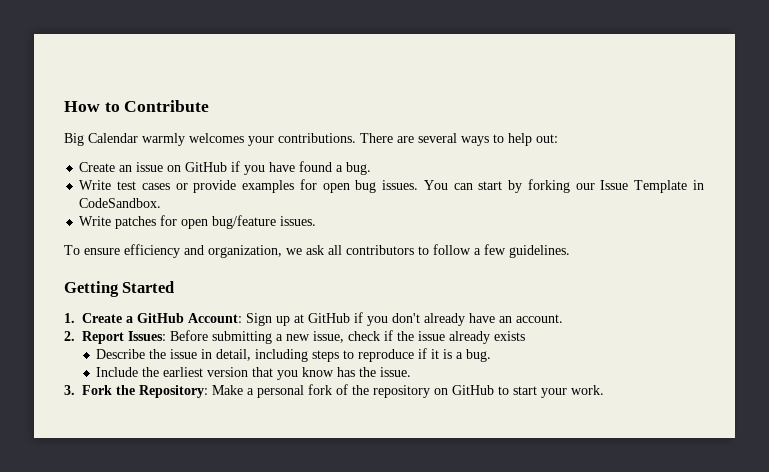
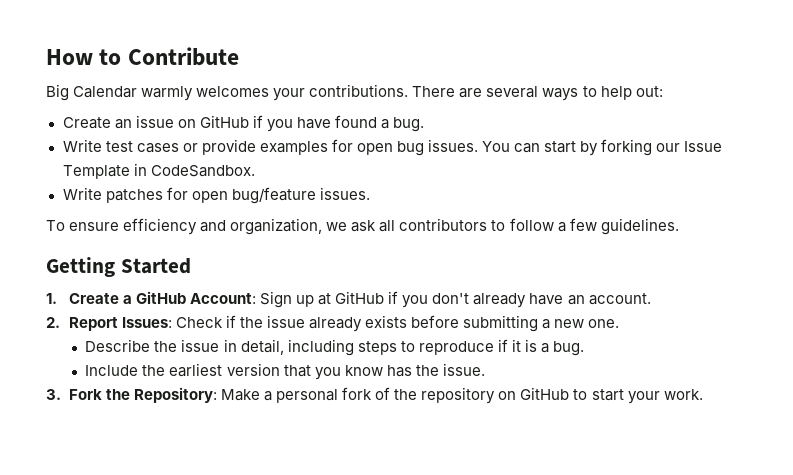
[170,330,380,344] Before submitting a new issue, check -> [175,317,223,328] Check
(525, 336) none -> [411,315,620,332] before submitting a new one.

